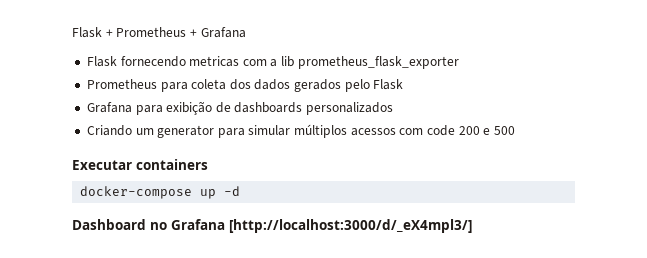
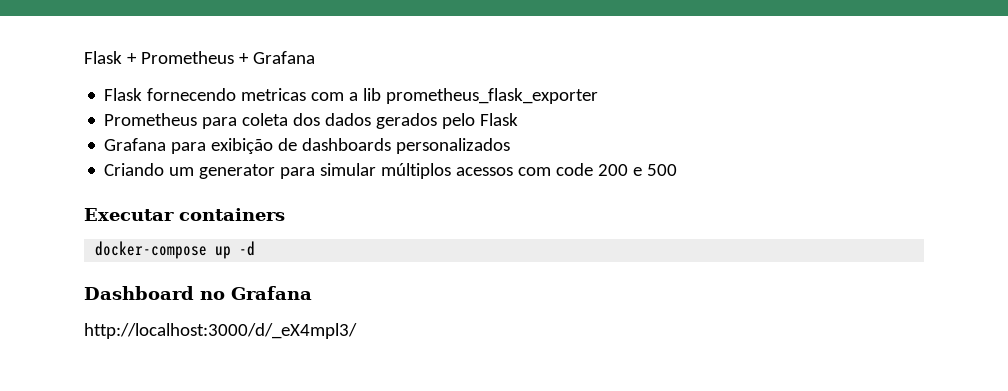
[229,219,472,233] [http://localhost:3000/d/_eX4mpl3/] -> [84,323,357,339] // http://localhost:3000/d/_eX4mpl3/

